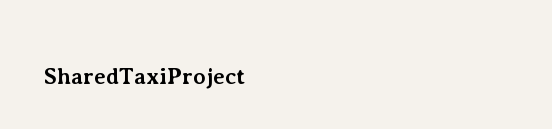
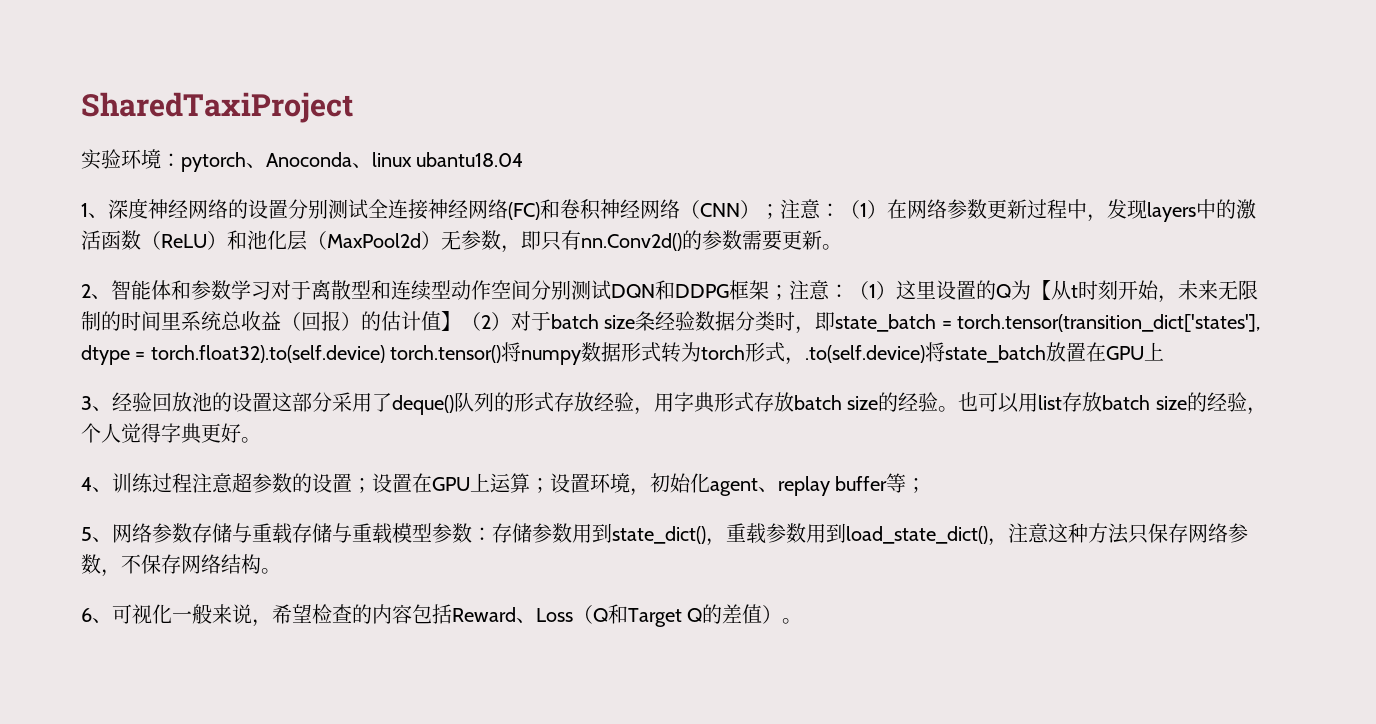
(245, 78) none -> [81,149,524,172] [81,198,1256,222] [81,230,842,253] [81,280,1258,303] [81,311,1261,334] [81,342,1165,365] [81,392,1267,415] [81,423,261,444] [81,473,927,496] [81,523,1248,546] [81,554,281,577] [81,604,803,627] // 实验环境：pytorch、Anoconda、linux ubantu18.04 // 1、深度神经网络的设置分别测试全连接神经网络(FC)和卷积神经网络（CNN）；注意：（1）在网络参数更新过程中，发现layers中的激活函数（ReLU）和池化层（MaxPool2d）无参数，即只有nn.Conv2d()的参数需要更新。 // 2、智能体和参数学习对于离散型和连续型动作空间分别测试DQN和DDPG框架；注意：（1）这里设置的Q为【从t时刻开始，未来无限制的时间里系统总收益（回报）的估计值】（2）对于batch size条经验数据分类时，即state_batch = torch.tensor(transition_dict['states'], dtype = torch.float32).to(self.device) torch.tensor()将numpy数据形式转为torch形式，.to(self.device)将state_batch放置在GPU上 // 3、经验回放池的设置这部分采用了deque()队列的形式存放经验，用字典形式存放batch size的经验。也可以用list存放batch size的经验，个人觉得字典更好。 // 4、训练过程注意超参数的设置；设置在GPU上运算；设置环境，初始化agent、replay buffer等； // 5、网络参数存储与重载存储与重载模型参数：存储参数用到state_dict()，重载参数用到load_state_dict()，注意这种方法只保存网络参数，不保存网络结构。 // 6、可视化一般来说，希望检查的内容包括Reward、Loss（Q和Target Q的差值）。

